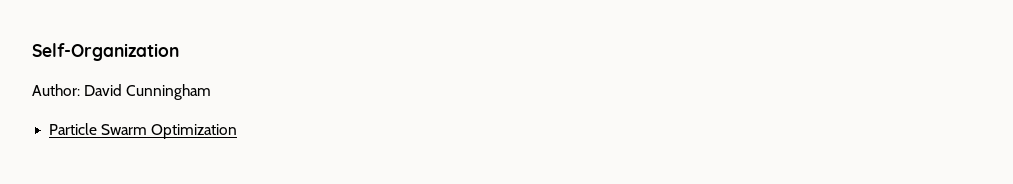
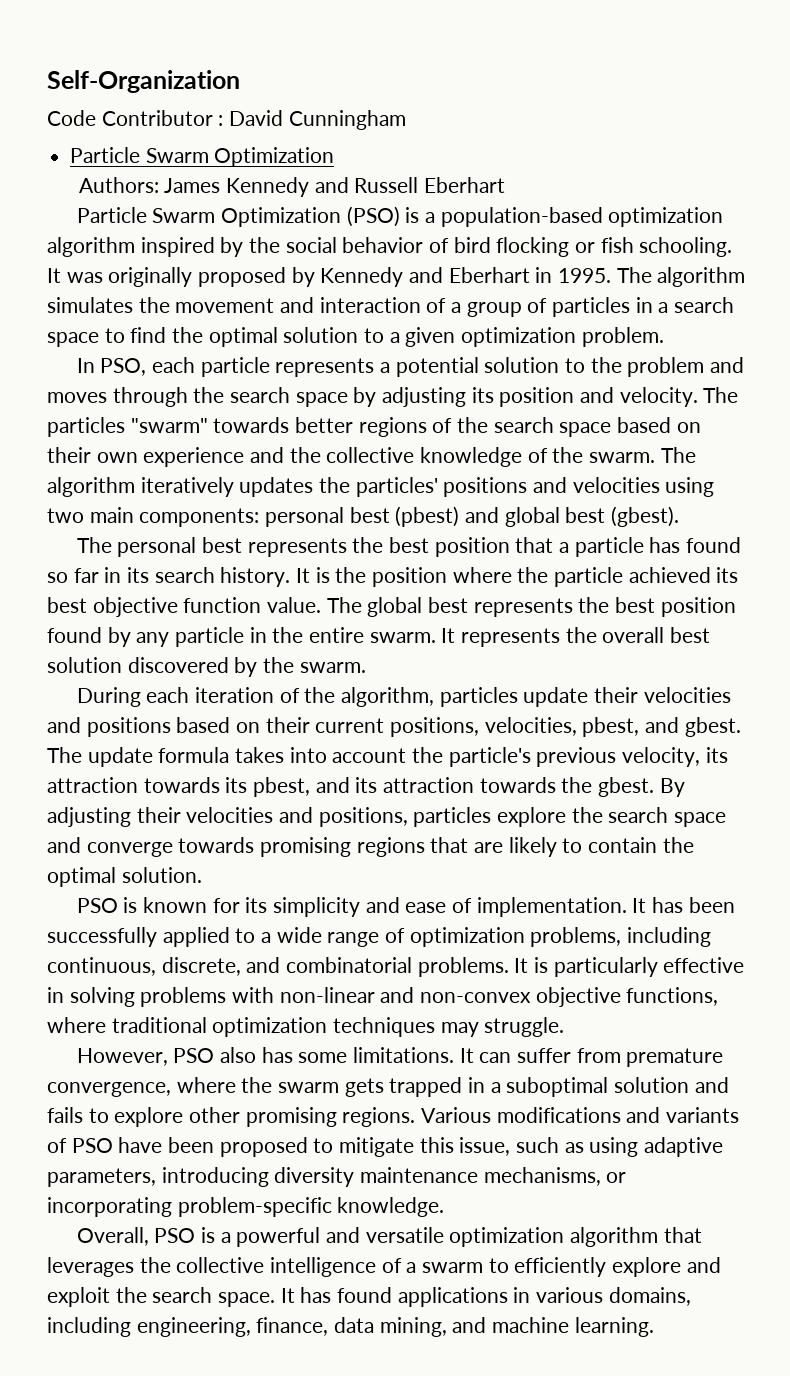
[32,84,80,96] Author: -> [47,110,224,126] Code Contributor :
(238, 131) none -> [78,177,506,197] [76,206,724,227] [47,237,733,257] [47,267,746,287] [47,297,735,317] [47,327,664,347] [76,357,744,377] [47,387,739,407] [47,417,701,437] [47,447,696,467] [47,477,715,497] [47,506,680,527] [76,537,741,557] [47,567,739,587] [47,597,736,617] [47,627,711,647] [47,657,366,677] [76,687,731,707] [47,717,741,737] [47,747,728,767] [47,777,685,797] [47,807,727,827] [47,837,694,857] [47,867,202,887] [76,897,735,917] [47,927,712,947] [47,957,745,977] [47,987,719,1007] [47,1017,565,1037] [76,1047,724,1067] [47,1077,729,1097] [47,1107,740,1127] [47,1137,724,1157] [47,1167,627,1187] [47,1197,445,1217] [76,1227,702,1247] [47,1257,721,1277] [47,1287,691,1307] [47,1317,654,1337] // Authors: James Kennedy and Russell Eberhart // Particle Swarm Optimization (PSO) is a population-based optimization algorithm inspired by the social behavior of bird flocking or fish schooling. It was originally proposed by Kennedy and Eberhart in 1995. The algorithm simulates the movement and interaction of a group of particles in a search space to find the optimal solution to a given optimization problem. // In PSO, each particle represents a potential solution to the problem and moves through the search space by adjusting its position and velocity. The particles "swarm" towards better regions of the search space based on their own experience and the collective knowledge of the swarm. The algorithm iteratively updates the particles' positions and velocities using two main components: personal best (pbest) and global best (gbest). // The personal best represents the best position that a particle has found so far in its search history. It is the position where the particle achieved its best objective function value. The global best represents the best position found by any particle in the entire swarm. It represents the overall best solution discovered by the swarm. // During each iteration of the algorithm, particles update their velocities and positions based on their current positions, velocities, pbest, and gbest. The update formula takes into account the particle's previous velocity, its attraction towards its pbest, and its attraction towards the gbest. By adjusting their velocities and positions, particles explore the search space and converge towards promising regions that are likely to contain the optimal solution. // PSO is known for its simplicity and ease of implementation. It has been successfully applied to a wide range of optimization problems, including continuous, discrete, and combinatorial problems. It is particularly effective in solving problems with non-linear and non-convex objective functions, where traditional optimization techniques may struggle. // However, PSO also has some limitations. It can suffer from premature convergence, where the swarm gets trapped in a suboptimal solution and fails to explore other promising regions. Various modifications and variants of PSO have been proposed to mitigate this issue, such as using adaptive parameters, introducing diversity maintenance mechanisms, or incorporating problem-specific knowledge. // Overall, PSO is a powerful and versatile optimization algorithm that leverages the collective intelligence of a swarm to efficiently explore and exploit the search space. It has found applications in various domains, including engineering, finance, data mining, and machine learning.

